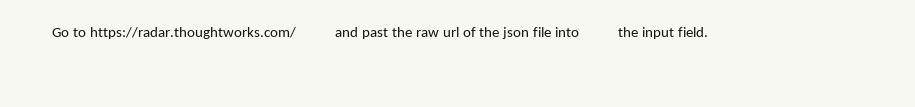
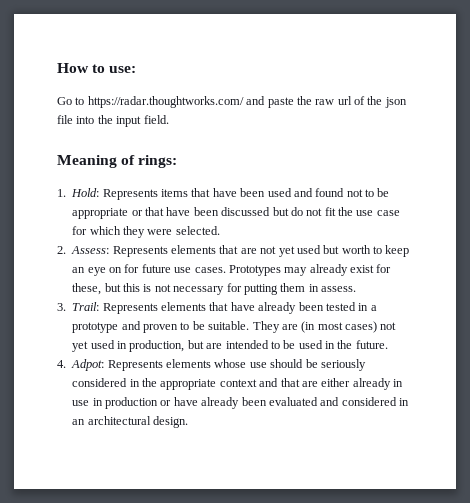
(52, 32) none -> [57,63,137,73] How to use: //
[361,28,388,39] past -> [267,97,294,108] paste
(708, 32) none -> [57,155,178,168] [57,188,390,200] [72,207,400,219] [72,226,220,238] [57,245,410,257] [72,264,392,276] [72,283,356,295] [57,302,377,314] [72,321,397,333] [72,340,388,352] [57,359,366,371] [72,378,403,390] [72,397,409,409] [72,416,188,428] // Meaning of rings: // 1. Hold: Represents items that have been used and found not to be appropriate or that have been discussed but do not fit the use case for which they were selected. // 2. Assess: Represents elements that are not yet used but worth to keep an eye on for future use cases. Prototypes may already exist for these, but this is not necessary for putting them in assess. // 3. Trail: Represents elements that have already been tested in a prototype and proven to be suitable. They are (in most cases) not yet used in production, but are intended to be used in the future. // 4. Adpot: Represents elements whose use should be seriously considered in the appropriate context and that are either already in use in production or have already been evaluated and considered in an architectural design.

